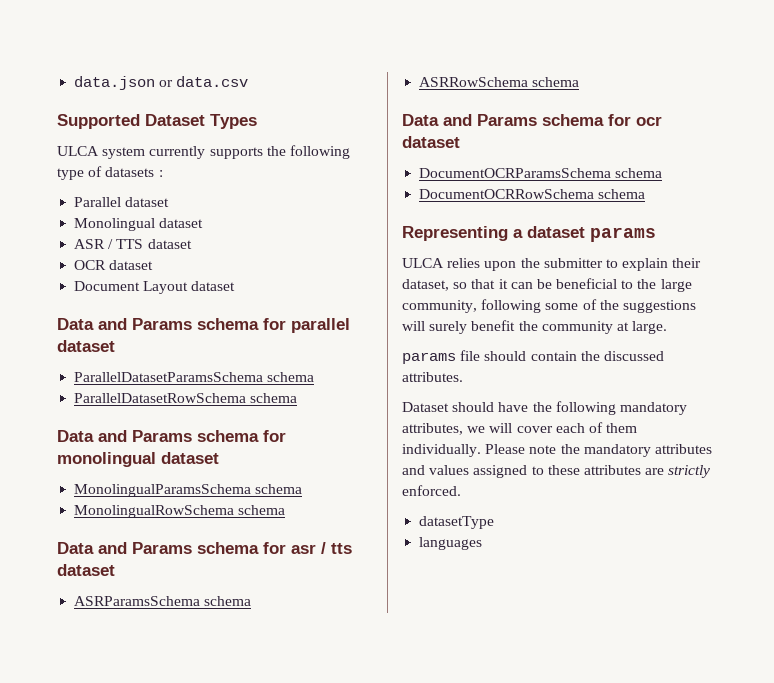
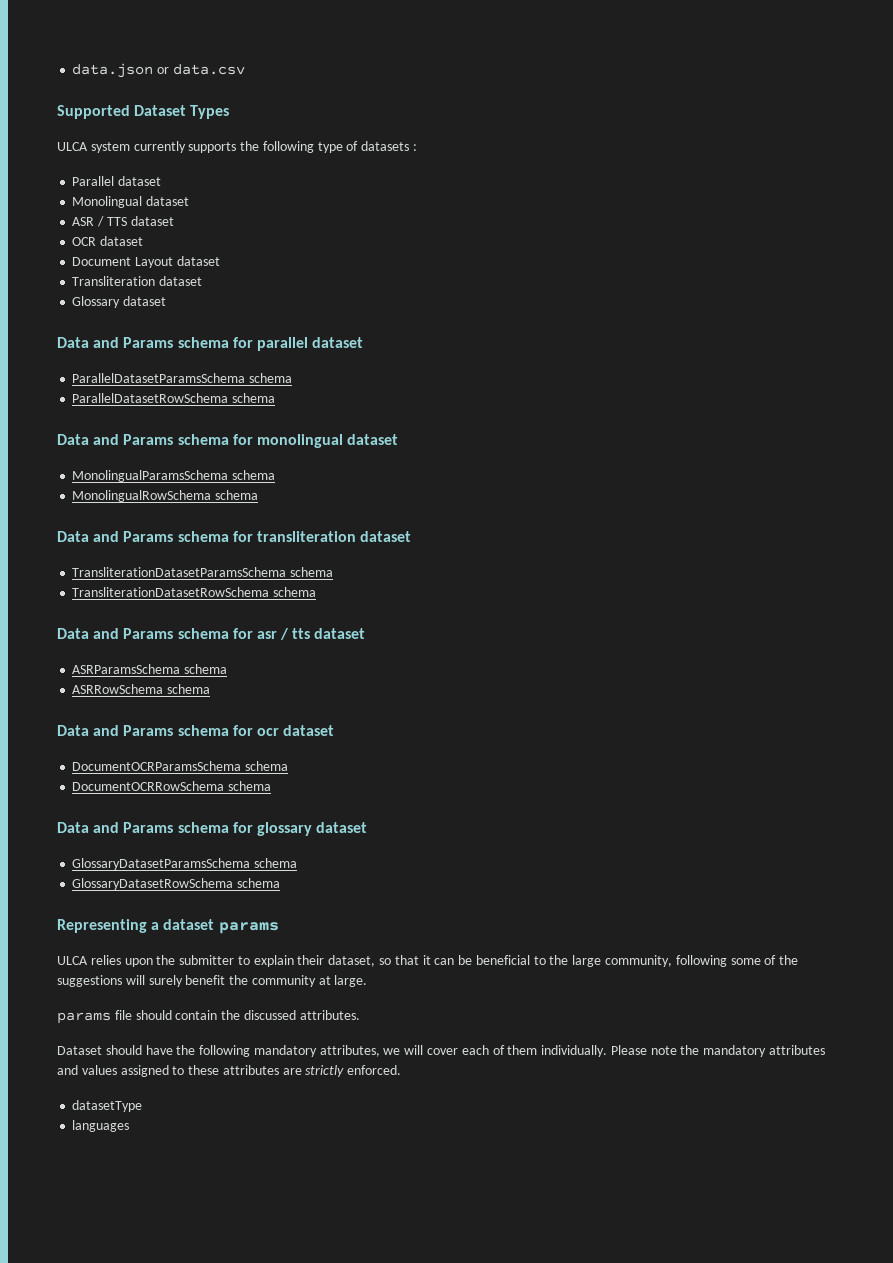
(236, 286) none -> [72,276,203,286] [72,296,167,308] // Transliteration dataset // Glossary dataset
(286, 510) none -> [57,531,412,542] [72,567,334,577] [72,587,317,597] // Data and Params schema for transliteration dataset // TransliterationDatasetParamsSchema schema // TransliterationDatasetRowSchema schema
(646, 194) none -> [57,822,368,836] [72,858,298,870] [72,878,281,890] // Data and Params schema for glossary dataset // GlossaryDatasetParamsSchema schema // GlossaryDatasetRowSchema schema

